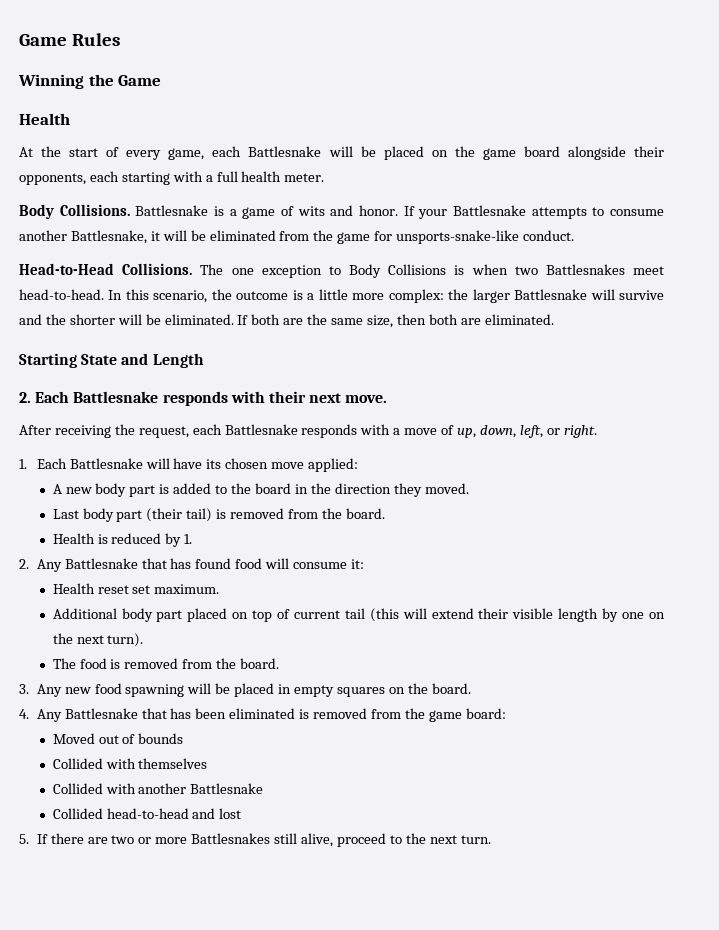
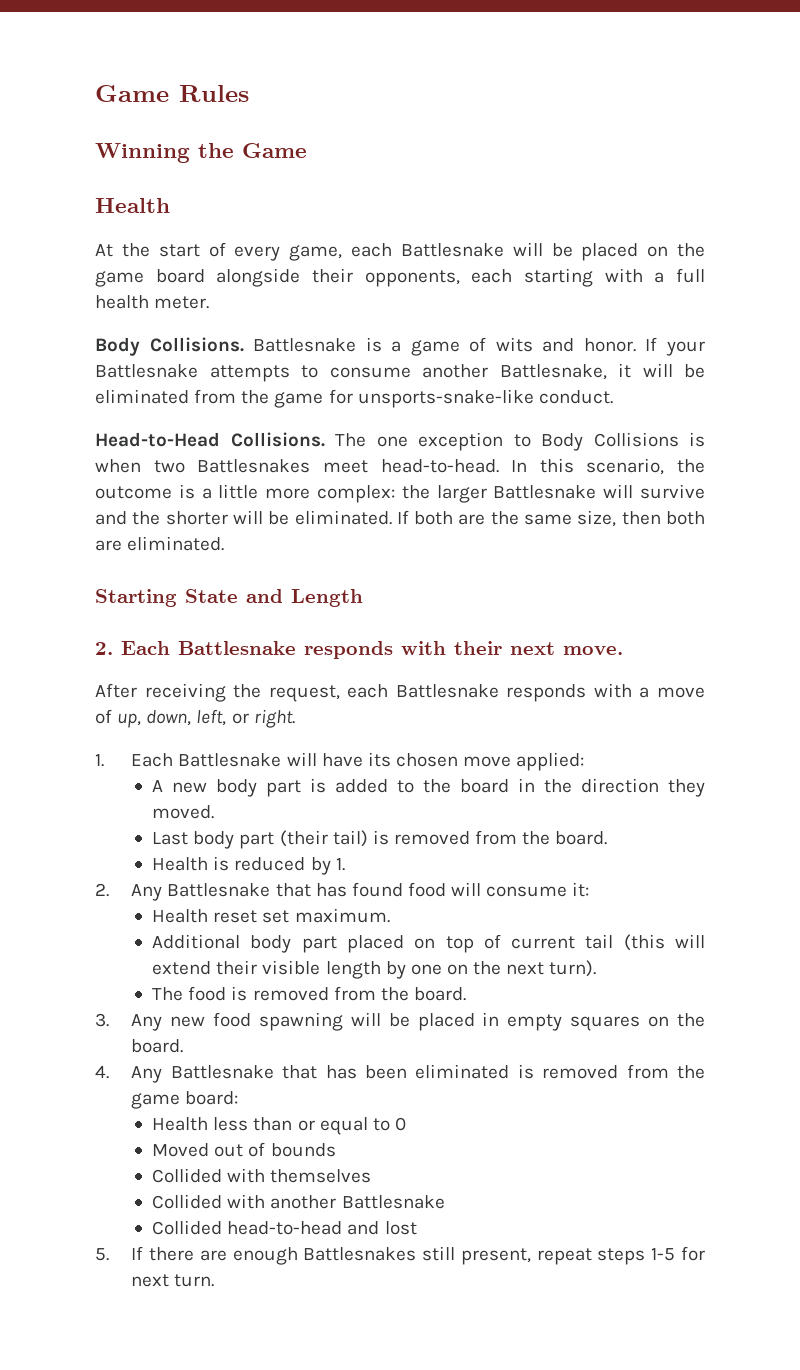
(506, 713) none -> [152,1117,406,1135] // Health less than or equal to 0
[111,833,426,847] two or more Battlesnakes still alive, proceed to the -> [232,1246,705,1265] enough Battlesnakes still present, repeat steps 1-5 for

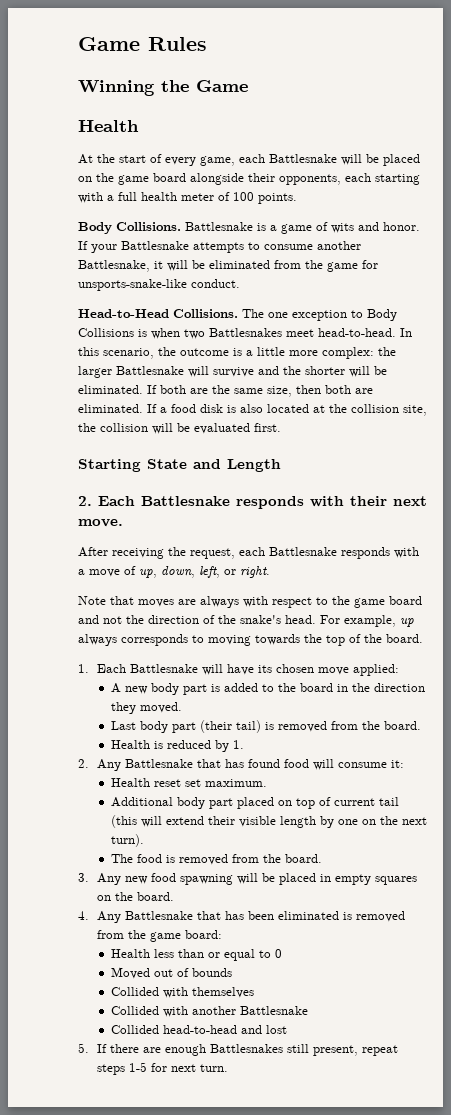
[154,296,210,309] meter. -> [181,192,297,204] meter of 100 points.
(225, 543) none -> [147,404,427,416] [78,423,281,434] If a food disk is also located at the collision site, the collision will be evaluated first.
(295, 718) none -> [78,596,422,608] [78,615,414,627] [78,634,423,646] // Note that moves are always with respect to the game board and not the direction of the snake's head. For example, up always corresponds to moving towards the top of the board.

